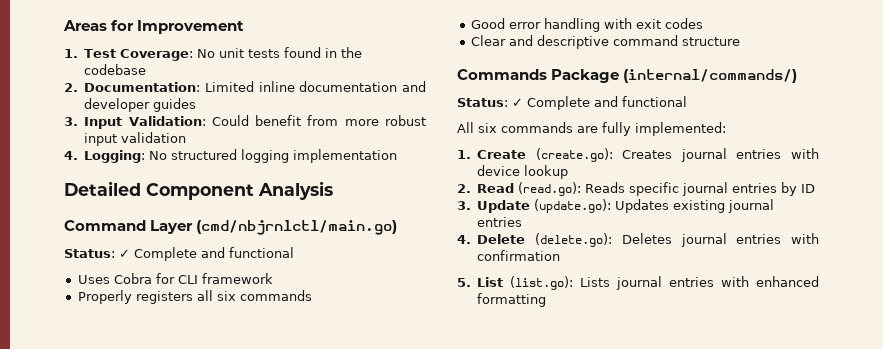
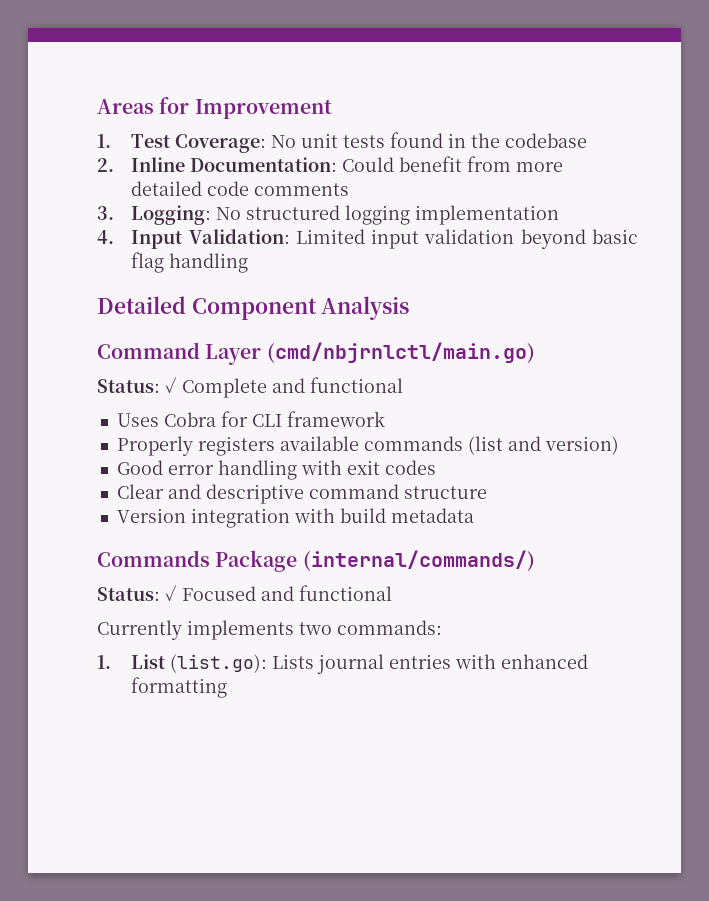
[84,81,426,92] [84,98,197,112] [64,115,426,129] [84,132,187,146] [64,151,78,160] Documentation: Limited inline documentation and developer guides // 3. Input Validation: Could benefit from more robust input validation // 4. -> [131,156,564,172] [131,181,350,196] [97,206,114,220] Inline Documentation: Could benefit from more detailed code comments // 3.
(398, 156) none -> [97,229,638,249] [131,252,249,273] // 4. Input Validation: Limited input validation beyond basic flag handling
[196,290,312,301] all six commands -> [279,436,619,455] available commands (list and version)
(740, 41) none -> [116,508,474,528] // Version integration with build metadata
[527,96,687,110] [457,122,726,136] [457,148,819,162] [477,165,569,179] [457,182,816,196] [457,199,775,213] [477,217,523,227] [457,233,819,247] [477,250,561,261] [457,278,471,287] Complete and functional // All six commands are fully implemented: // 1. Create (create.go): Creates journal entries with device lookup // 2. Read (read.go): Reads specific journal entries by ID // 3. Update (update.go): Updates existing journal entries // 4. Delete (delete.go): Deletes journal entries with confirmation // 5. -> [182,585,392,601] [97,620,442,640] [97,655,111,669] Focused and functional // Currently implements two commands: // 1.

